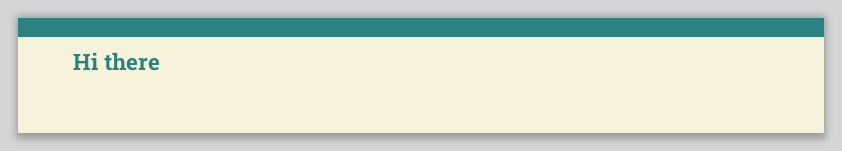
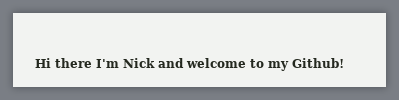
(161, 61) none -> [96,58,344,71] I'm Nick and welcome to my Github!

